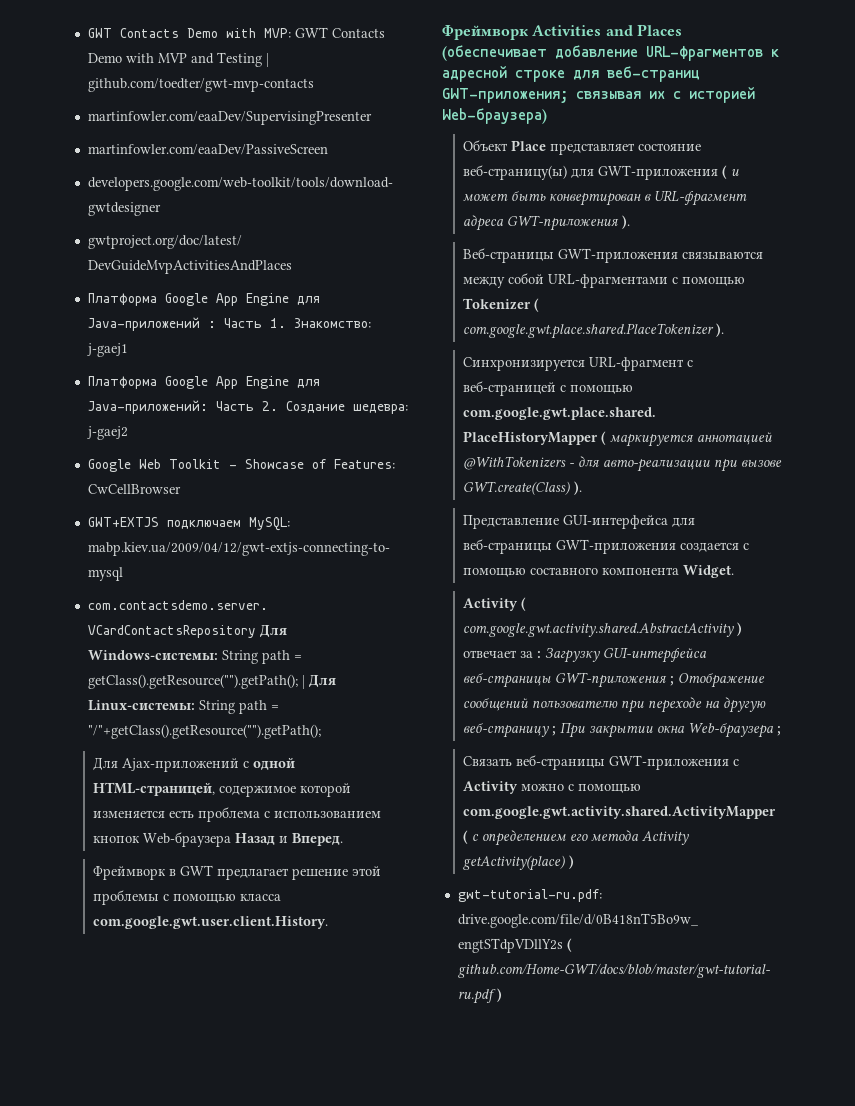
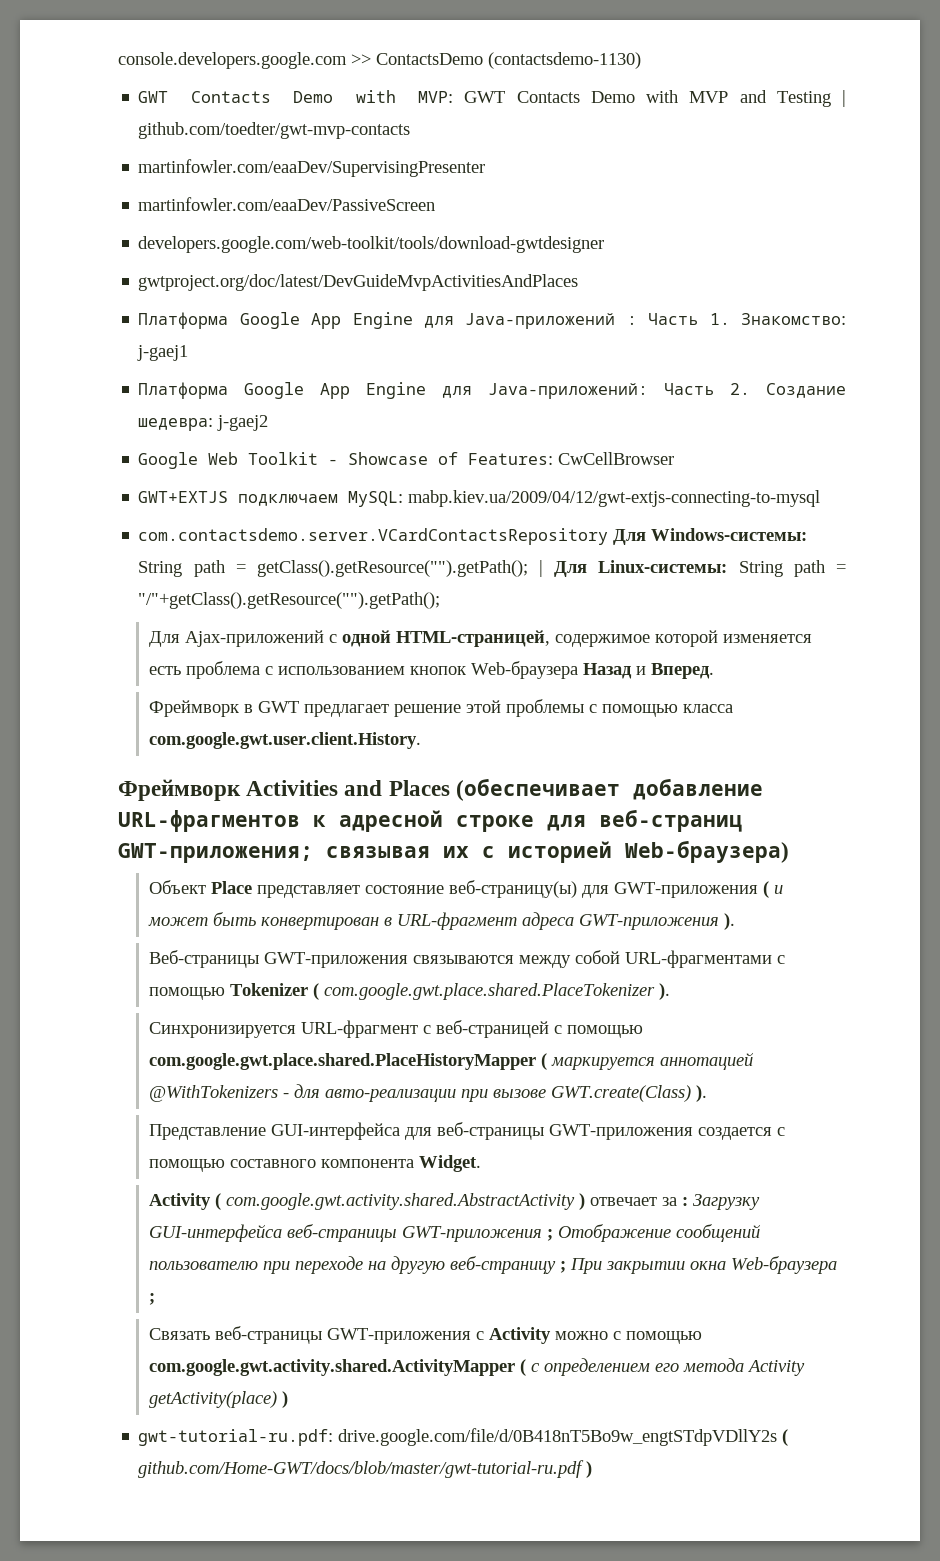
(87, 33) none -> [118,52,641,69] console.developers.google.com >> ContactsDemo (contactsdemo-1130) //

